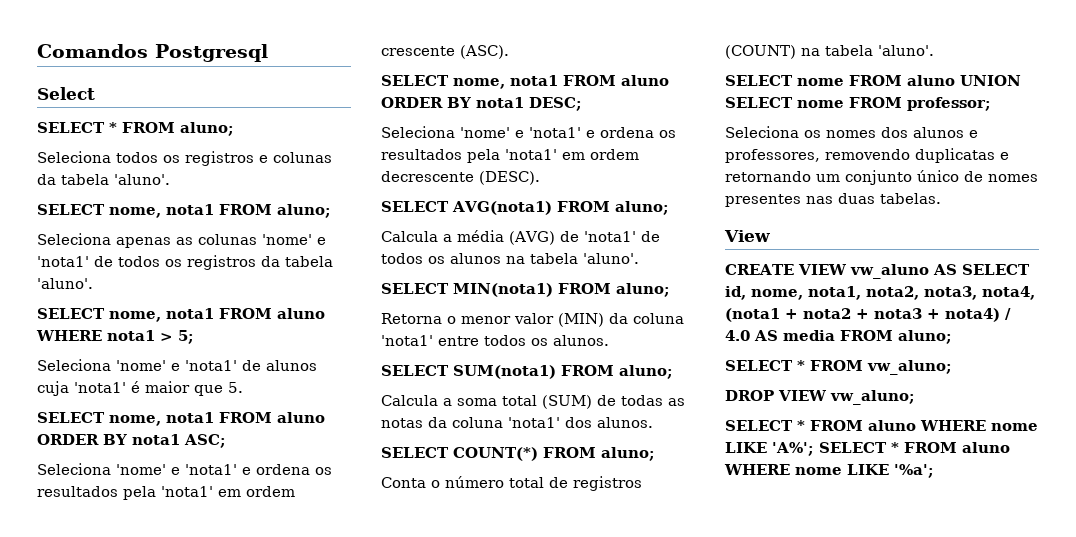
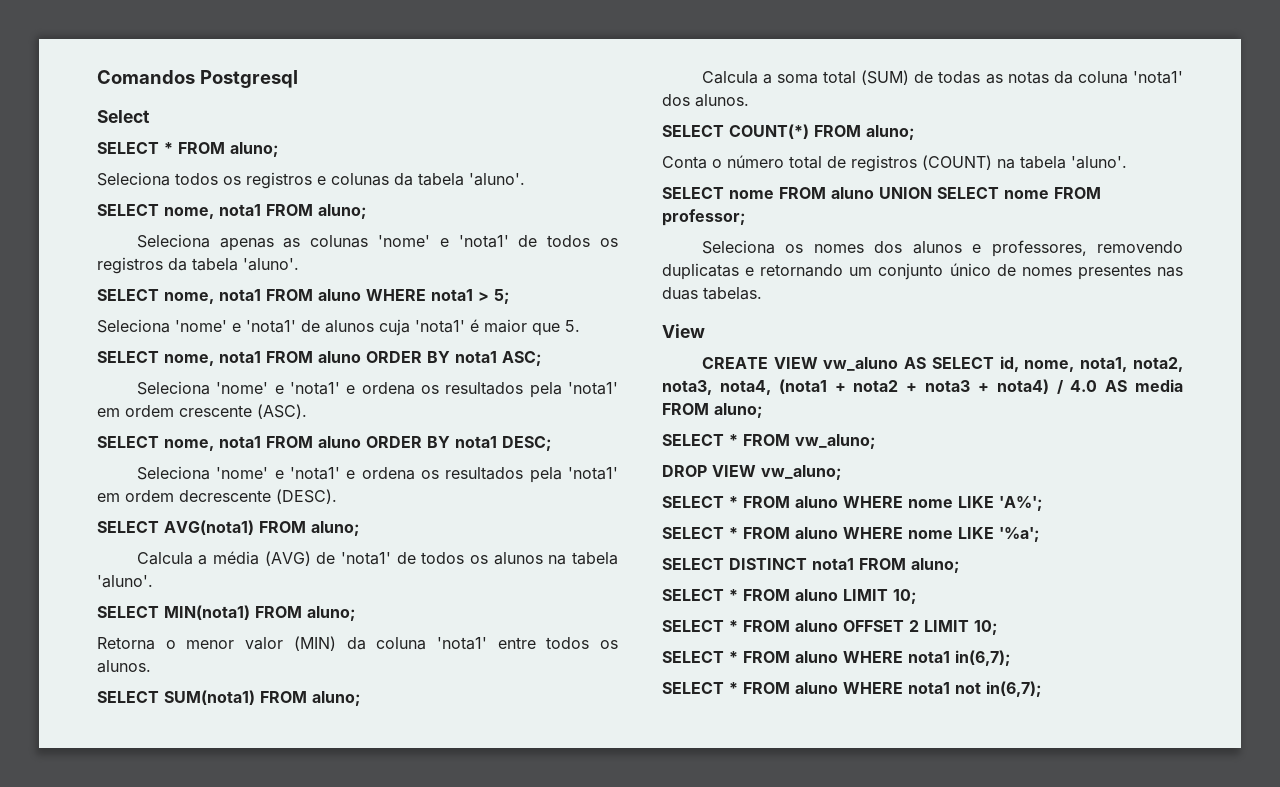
(814, 449) none -> (1042, 503) //
(934, 471) none -> [662,558,959,573] [662,589,916,604] [662,620,997,635] [662,650,1010,666] [662,681,1041,697] // SELECT DISTINCT nota1 FROM aluno; // SELECT * FROM aluno LIMIT 10; // SELECT * FROM aluno OFFSET 2 LIMIT 10; // SELECT * FROM aluno WHERE nota1 in(6,7); // SELECT * FROM aluno WHERE nota1 not in(6,7);

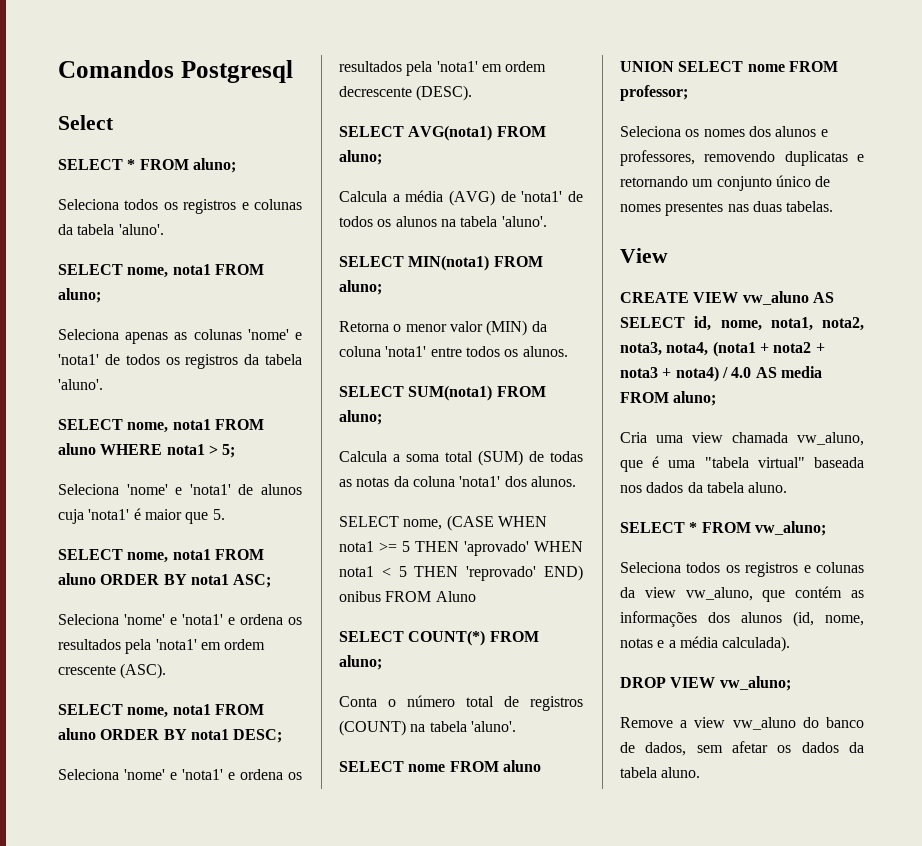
(749, 100) none -> [339,515,547,531] [339,541,583,556] [339,565,583,581] [339,591,476,602] // SELECT nome, (CASE WHEN nota1 >= 5 THEN 'aprovado' WHEN nota1 < 5 THEN 'reprovado' END) onibus FROM Aluno
[662,434,875,449] [662,465,841,480] [662,496,1042,511] [662,527,1039,542] [662,558,959,573] [662,589,916,604] [662,620,997,635] [662,650,1010,666] [662,681,1041,697] SELECT * FROM vw_aluno; // DROP VIEW vw_aluno; // SELECT * FROM aluno WHERE nome LIKE 'A%'; // SELECT * FROM aluno WHERE nome LIKE '%a'; // SELECT DISTINCT nota1 FROM aluno; // SELECT * FROM aluno LIMIT 10; // SELECT * FROM aluno OFFSET 2 LIMIT 10; // SELECT * FROM aluno WHERE nota1 in(6,7); // SELECT * FROM aluno WHERE nota1 not in(6,7); -> [620,432,864,446] [620,456,864,472] [620,482,788,493] [620,521,826,536] [620,562,864,577] [620,586,864,602] [620,611,864,627] [620,636,791,652] [620,676,791,691] [620,717,864,730] [620,741,864,756] [620,767,701,778] Cria uma view chamada vw_aluno, que é uma "tabela virtual" baseada nos dados da tabela aluno. // SELECT * FROM vw_aluno; // Seleciona todos os registros e colunas da view vw_aluno, que contém as informações dos alunos (id, nome, notas e a média calculada). // DROP VIEW vw_aluno; // Remove a view vw_aluno do banco de dados, sem afetar os dados da tabela aluno.

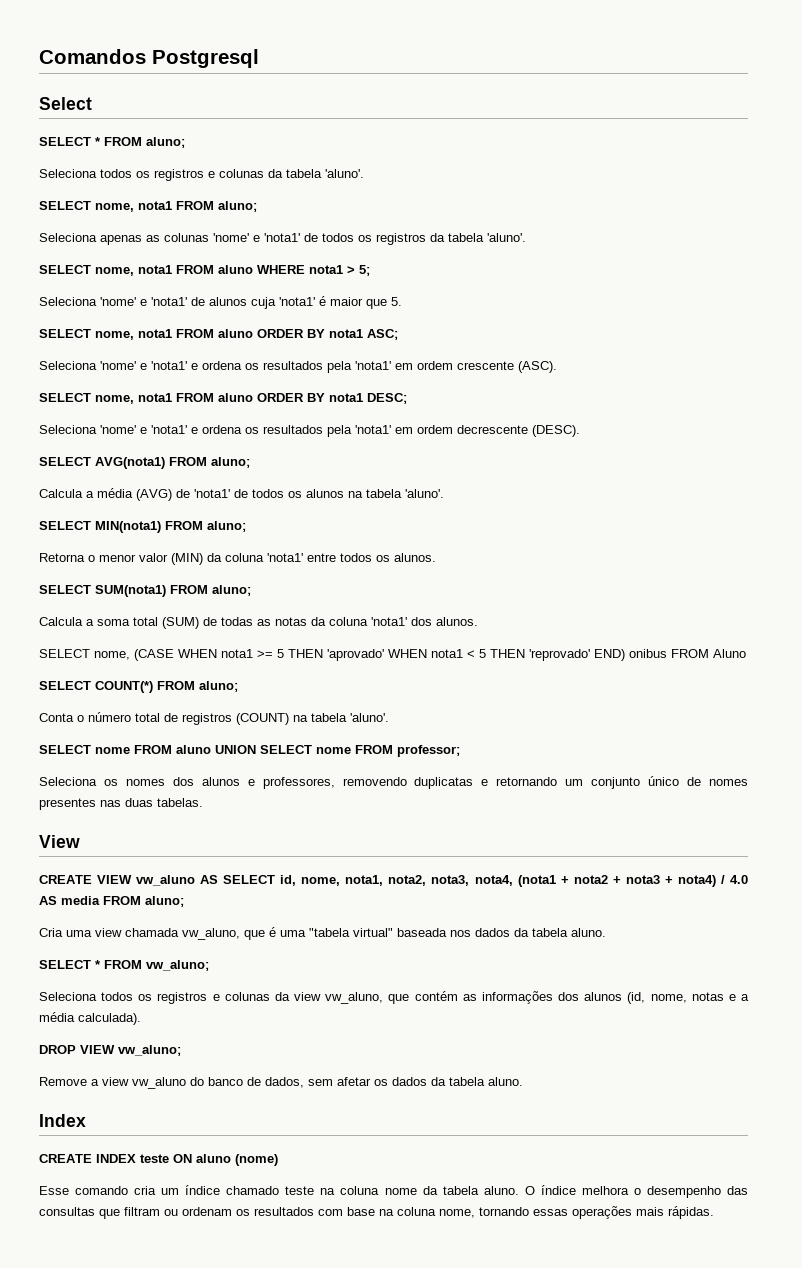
(701, 772) none -> [39,1114,86,1127] [39,1154,278,1166] [39,1185,748,1198] [39,1206,714,1219] // Index // CREATE INDEX teste ON aluno (nome) // Esse comando cria um índice chamado teste na coluna nome da tabela aluno. O índice melhora o desempenho das consultas que filtram ou ordenam os resultados com base na coluna nome, tornando essas operações mais rápidas.

